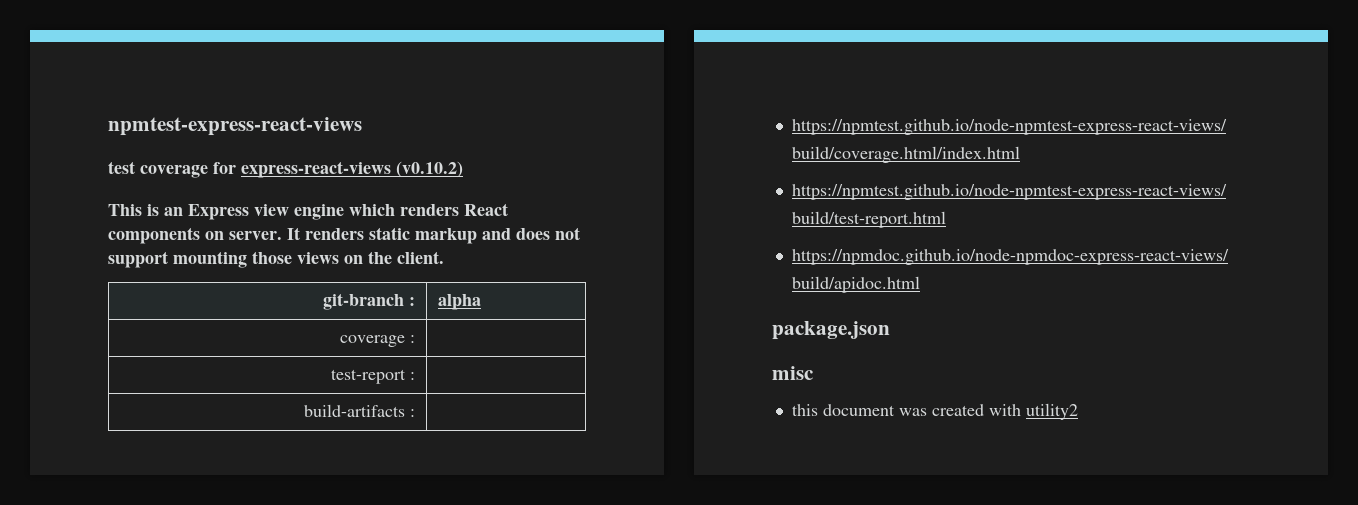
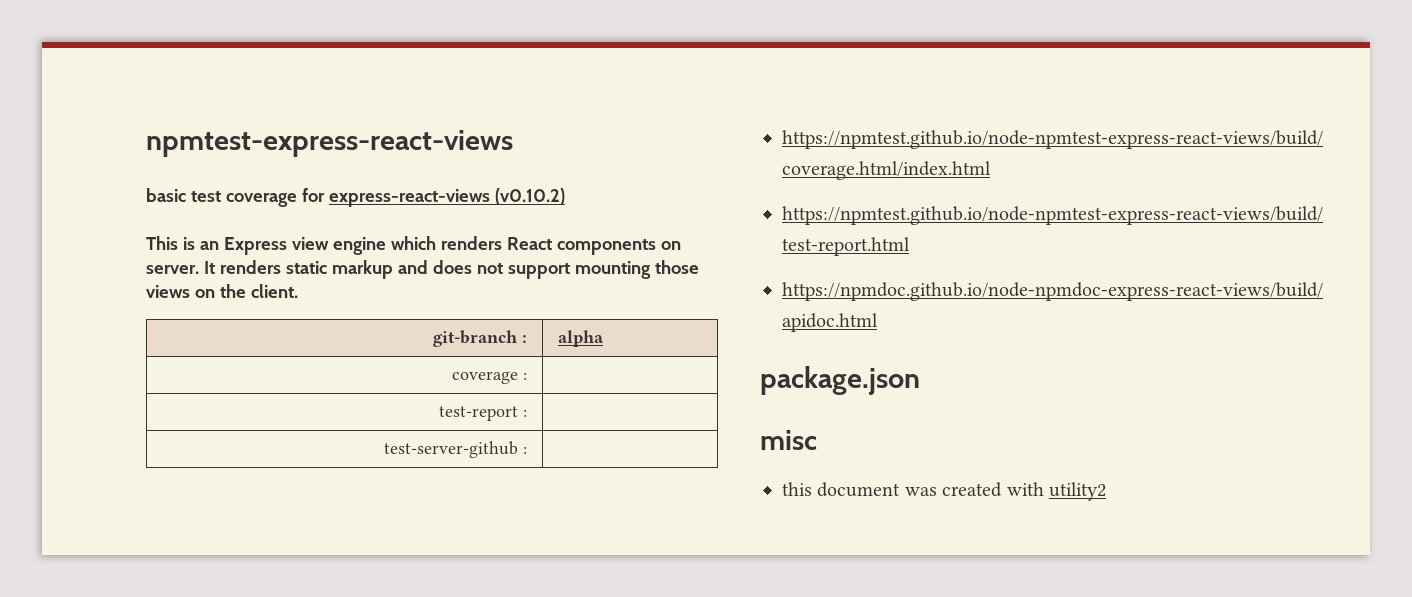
(362, 126) none -> [146,188,186,202] basic
[303,404,405,417] build-artifacts -> [384,441,519,458] test-server-github

